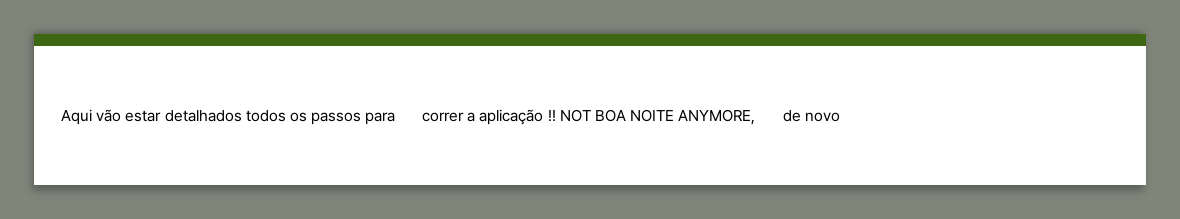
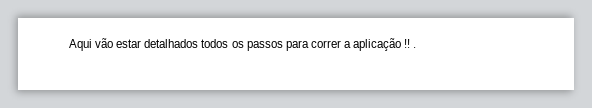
[559,109,841,125] NOT BOA NOITE ANYMORE, de novo -> [413,47,417,48] .

